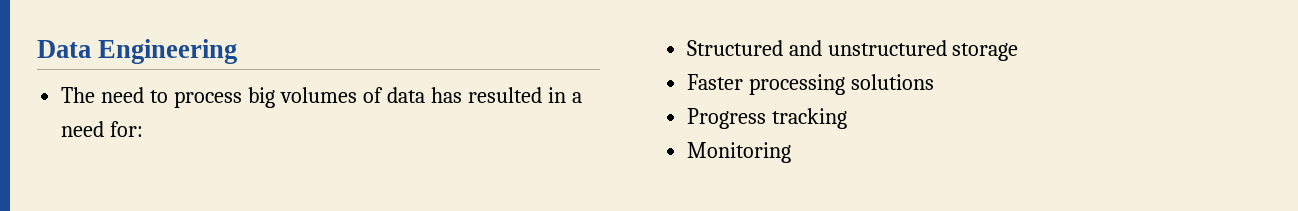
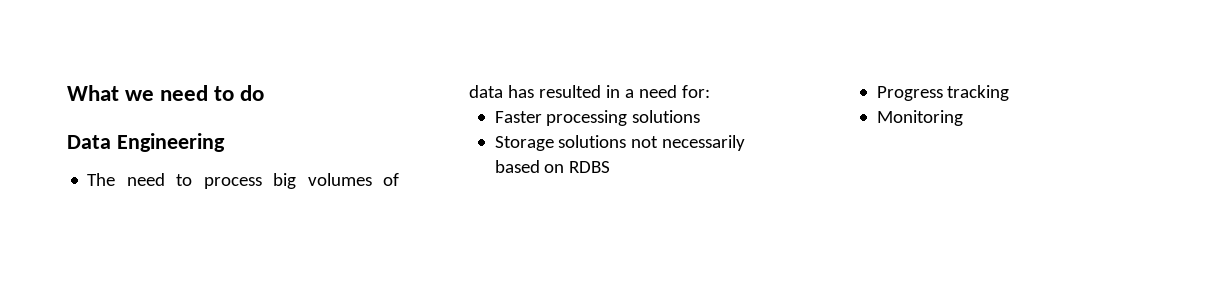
(37, 49) none -> [67,85,265,101] What we need to do //
[686,40,1019,61] // Structured and unstructured storage -> (711, 91) none
(934, 82) none -> [494,135,746,151] [494,160,611,173] // Storage solutions not necessarily based on RDBS

